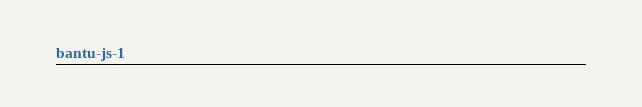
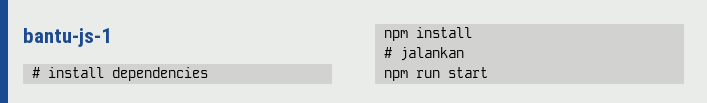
(125, 54) none -> [31,67,208,81] [383,27,472,41] [383,47,464,61] [383,67,488,81] // # install dependencies // npm install // # jalankan // npm run start

